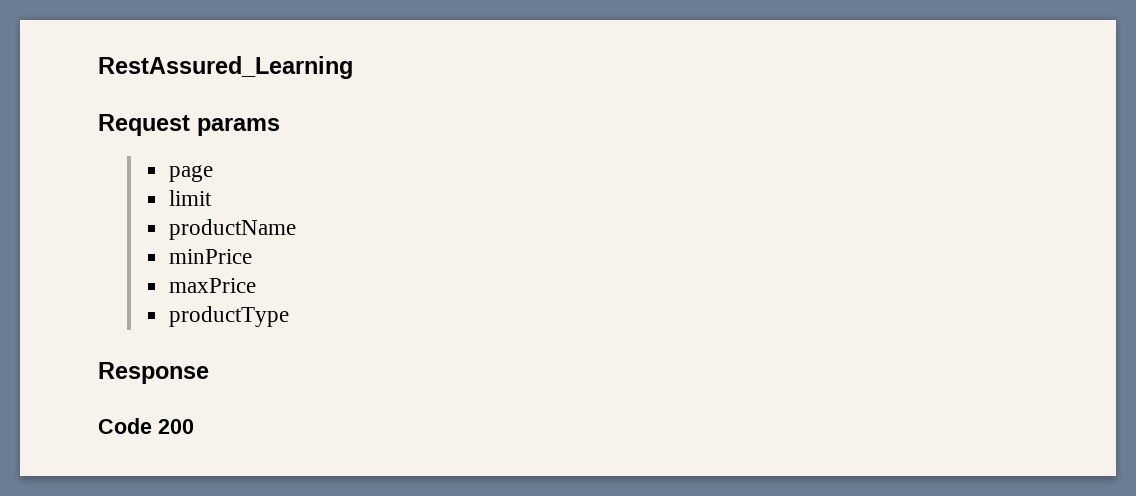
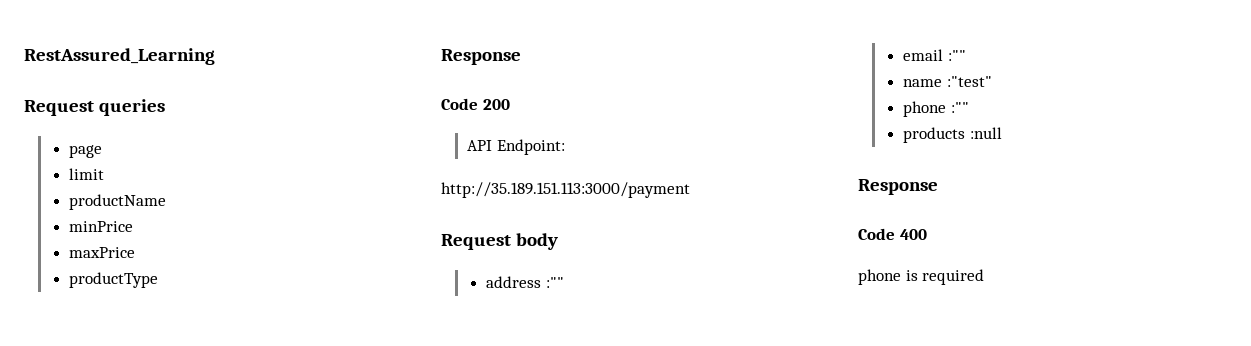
[197,118,280,136] params -> [99,99,166,116] queries
(194, 426) none -> [467,139,565,155] [441,182,690,198] [441,233,559,250] [485,276,564,288] [902,49,966,61] [902,76,992,87] [902,101,969,117] [902,127,1002,143] [858,179,938,195] [858,228,927,240] [858,269,985,285] // API Endpoint: // http://35.189.151.113:3000/payment // Request body // address :"" // email :"" // name :"test" // phone :"" // products :null // Response // Code 400 // phone is required

